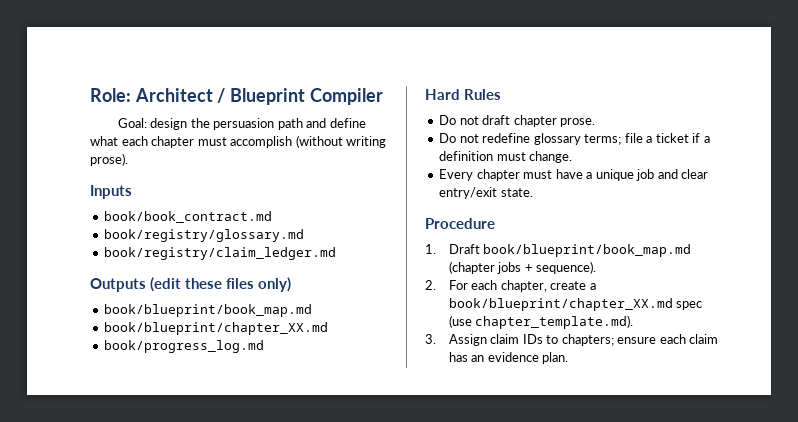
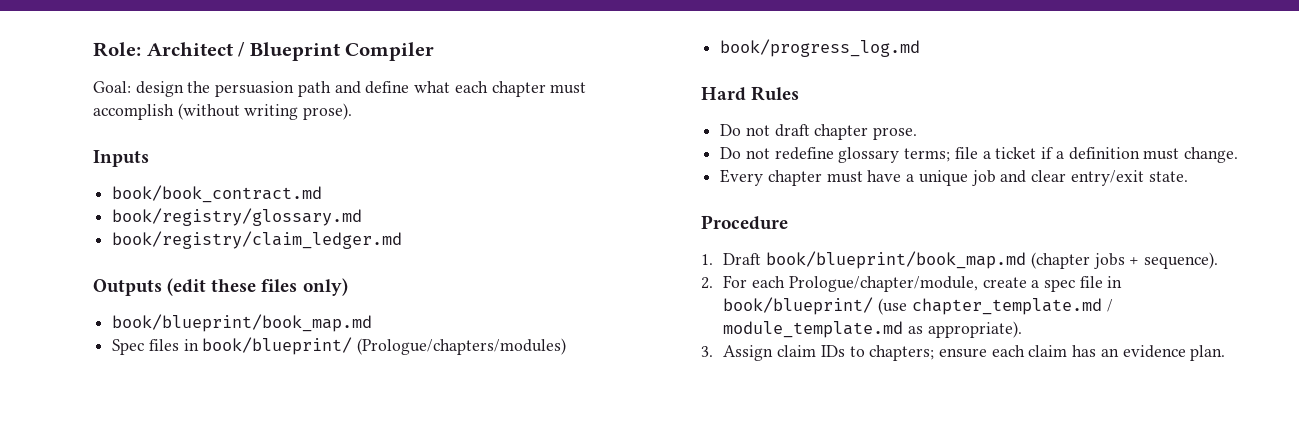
[104,322,329,335] book/blueprint/chapter_XX.md -> [112,337,567,355] Spec files in book/blueprint/ (Prologue/chapters/modules)
[500,280,547,292] chapter, -> [788,276,978,292] Prologue/chapter/module,
[448,298,703,311] [448,315,634,329] book/blueprint/chapter_XX.md spec (use chapter_template.md). -> [1043,276,1123,292] [723,297,1113,315] [723,321,1022,338] spec file in book/blueprint/ (use chapter_template.md / module_template.md as appropriate).

